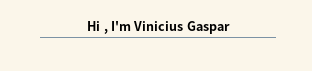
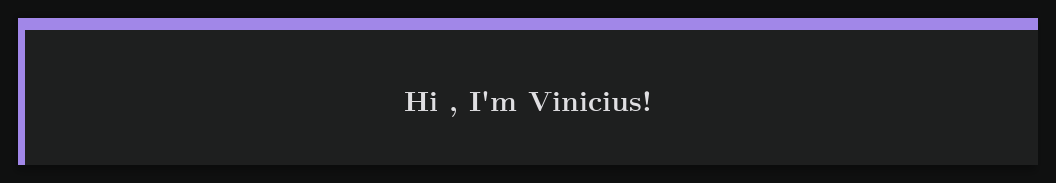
[133,21,230,34] Vinicius Gaspar -> [528,91,652,111] Vinicius!

